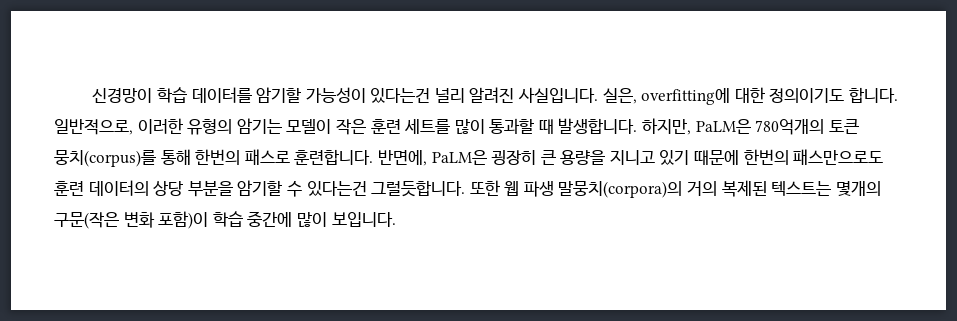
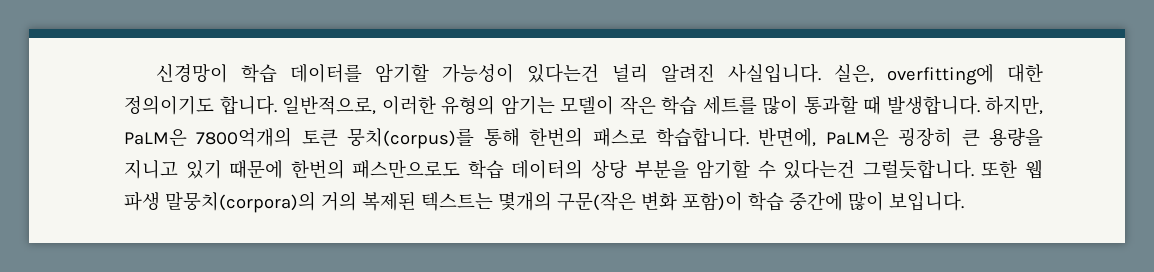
[370,119,401,134] 훈련 -> [661,96,697,115] 학습
[755,119,825,135] 780억개의 -> [196,127,293,147] 7800억개의
[294,149,374,165] 훈련합니다. -> [655,127,749,147] 학습합니다.
[54,181,84,196] 훈련 -> [467,160,504,179] 학습

